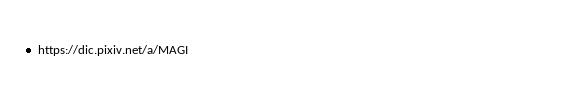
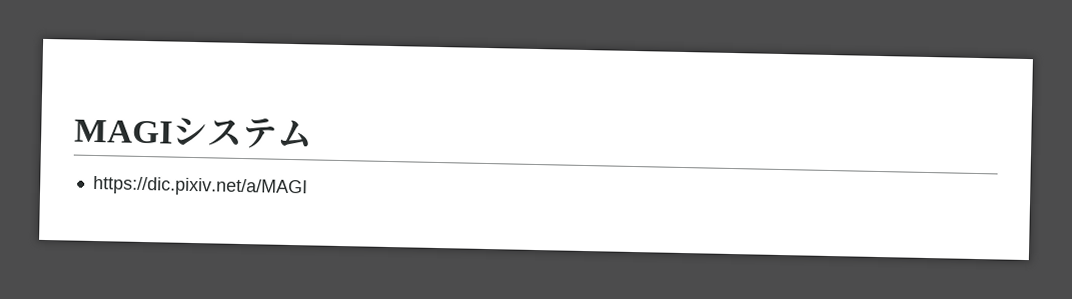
(37, 50) none -> [74,117,313,149] MAGIシステム //

